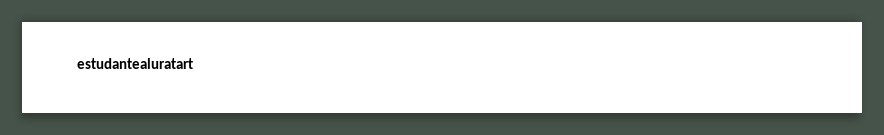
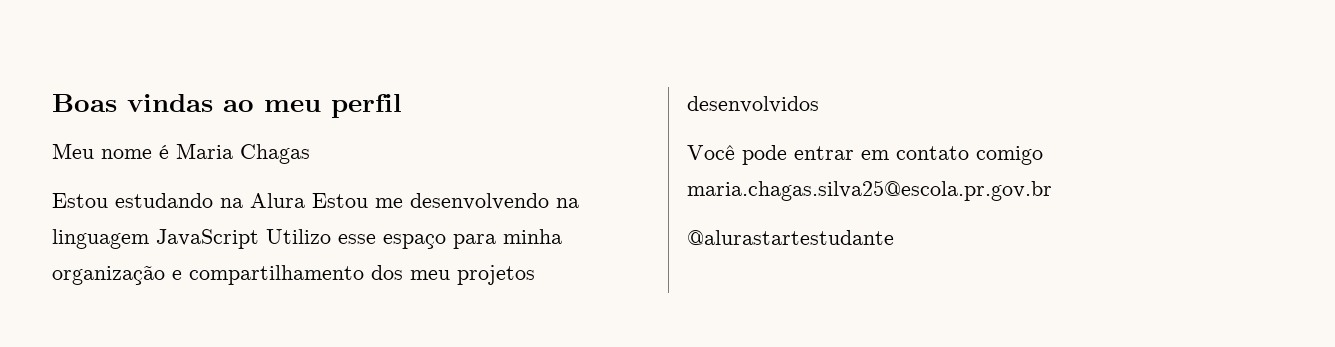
[77,58,193,69] estudantealuratart -> [52,94,402,118] [52,143,310,164] [52,193,579,210] [52,229,562,249] [52,265,535,285] [687,96,819,113] [687,145,1043,165] [687,180,1052,201] [687,230,894,245] Boas vindas ao meu perfil // Meu nome é Maria Chagas // Estou estudando na Alura Estou me desenvolvendo na linguagem JavaScript Utilizo esse espaço para minha organização e compartilhamento dos meu projetos desenvolvidos // Você pode entrar em contato comigo maria.chagas.silva25@escola.pr.gov.br // @alurastartestudante

